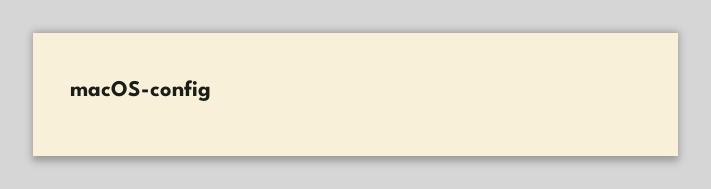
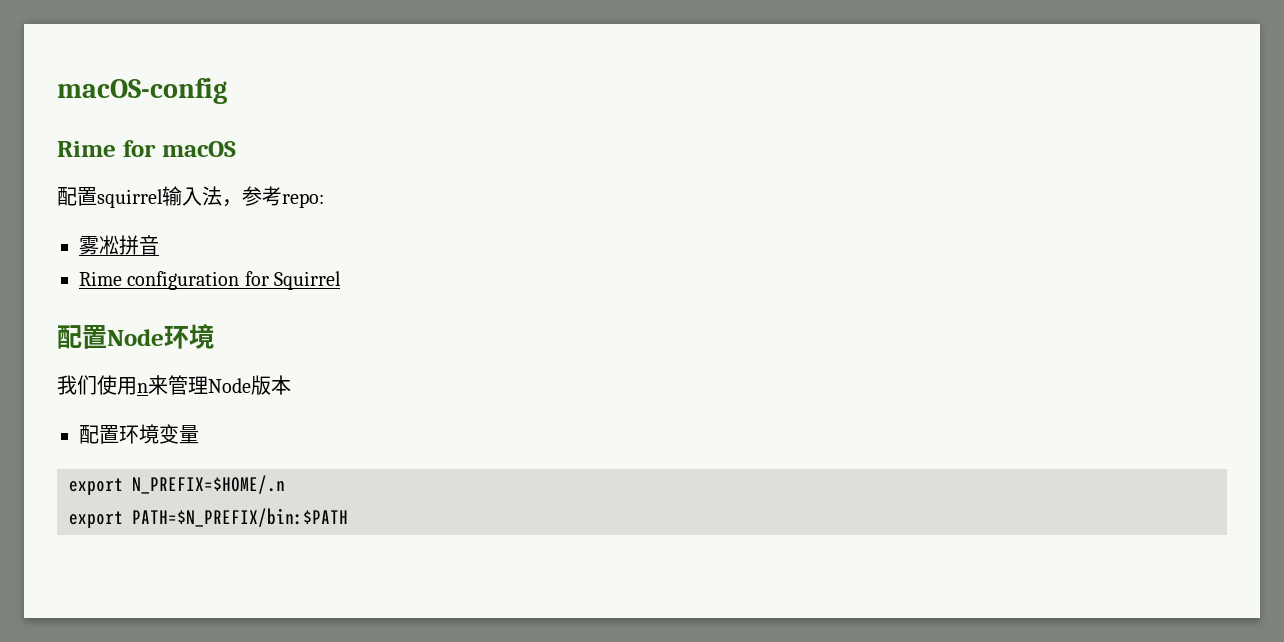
(211, 90) none -> [57,140,236,157] [57,186,324,208] [79,235,159,255] [79,271,342,290] [57,324,214,349] [57,375,291,395] [79,424,199,444] [69,475,285,495] [69,508,348,528] // Rime for macOS // 配置squirrel输入法，参考repo: // 雾凇拼音 // Rime configuration for Squirrel // 配置Node环境 // 我们使用n来管理Node版本 // 配置环境变量 // export N_PREFIX=$HOME/.n // export PATH=$N_PREFIX/bin:$PATH

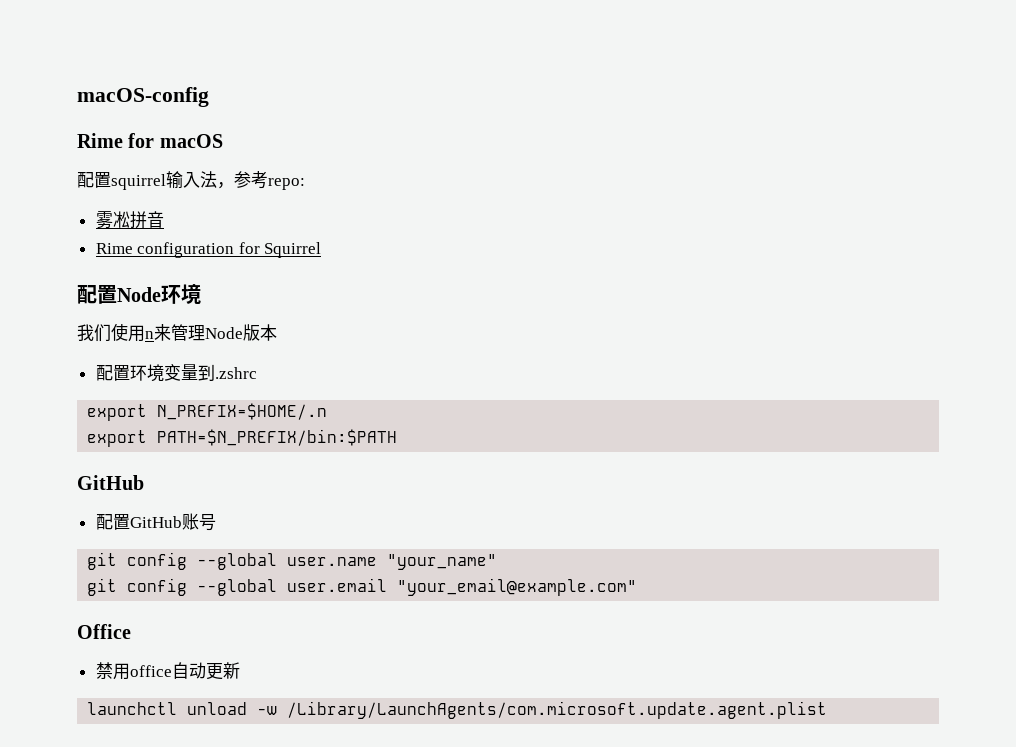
(199, 434) none -> [197,364,257,381] 到.zshrc
(348, 517) none -> [77,475,144,490] [95,513,216,531] [87,552,498,570] [87,578,638,596] [77,624,131,639] [95,662,240,680] [87,701,828,719] // GitHub // 配置GitHub账号 // git config --global user.name "your_name" // git config --global user.email "your_email@example.com" // Office // 禁用office自动更新 // launchctl unload -w /Library/LaunchAgents/com.microsoft.update.agent.plist

